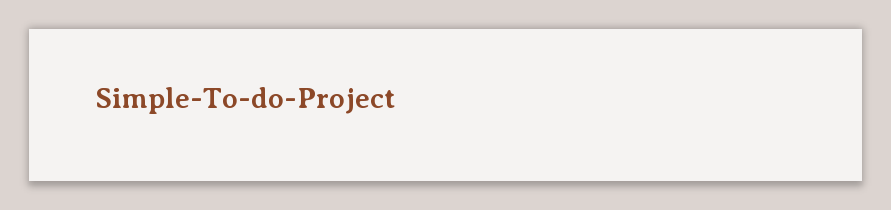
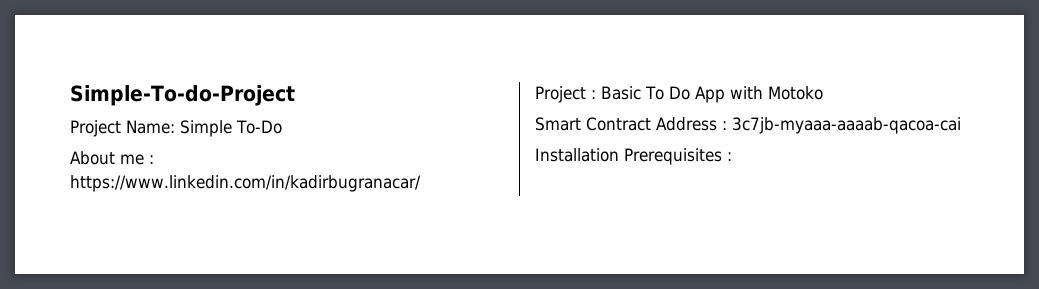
(395, 100) none -> [70,120,282,137] [70,151,154,165] [70,175,421,192] [535,86,823,103] [535,117,961,134] [535,148,732,165] // Project Name: Simple To-Do // About me : https://www.linkedin.com/in/kadirbugranacar/ // Project : Basic To Do App with Motoko // Smart Contract Address : 3c7jb-myaaa-aaaab-qacoa-cai // Installation Prerequisites :

